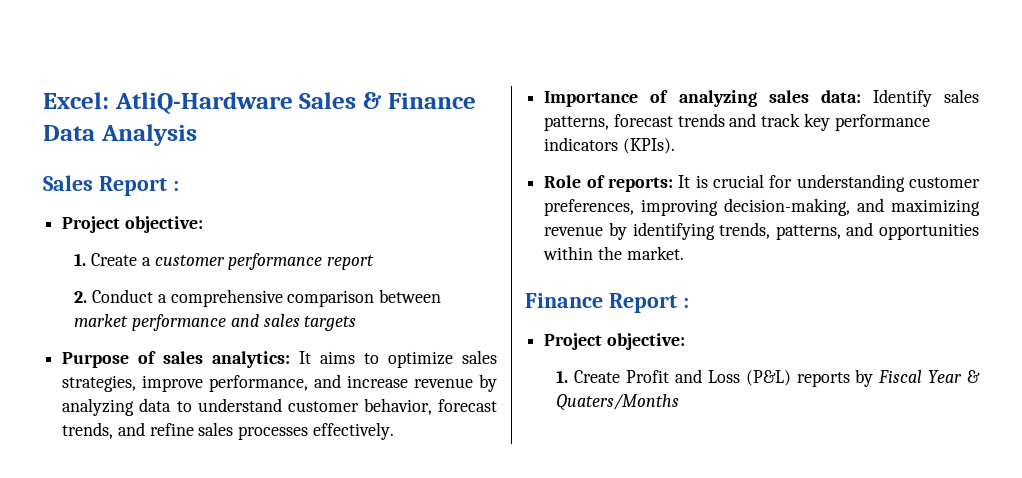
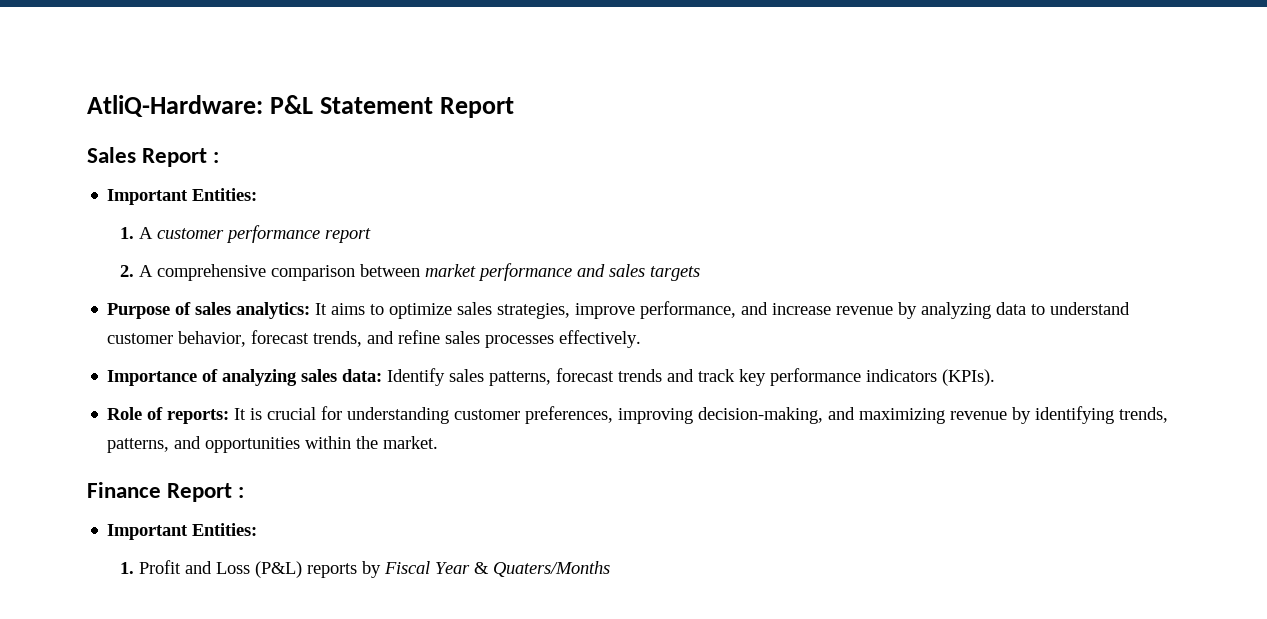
[43,92,477,114] [43,124,197,146] Excel: AtliQ-Hardware Sales & Finance Data Analysis -> [87,95,515,118] AtliQ-Hardware: P&L Statement Report
[62,216,203,233] [74,253,151,266] Project objective: // 1. Create a -> [107,188,258,205] [120,227,154,239] Important Entities: // 1. A
[92,289,167,303] Conduct a -> [139,265,154,277] A
[544,333,685,350] [556,370,621,383] Project objective: // 1. Create -> [107,523,258,540] [120,562,135,574] Important Entities: // 1.

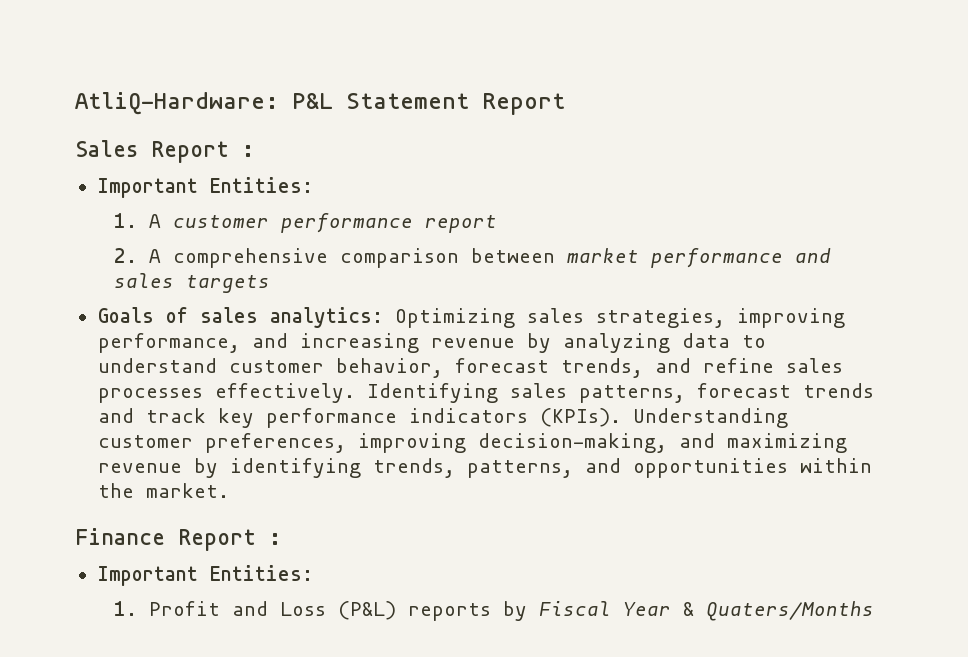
[107,303,171,319] Purpose -> [97,307,154,323] Goals
[315,303,453,319] It aims to optimize -> [394,308,515,328] Optimizing
[575,303,636,319] improve -> [736,308,845,328] improving
[772,303,832,315] increase -> [299,333,419,353] increasing
[107,368,446,386] // Importance of analyzing sales data: Identify -> [366,383,498,403] Identifying
[107,406,450,424] // Role of reports: It is crucial for understanding -> [632,408,788,428] Understanding

